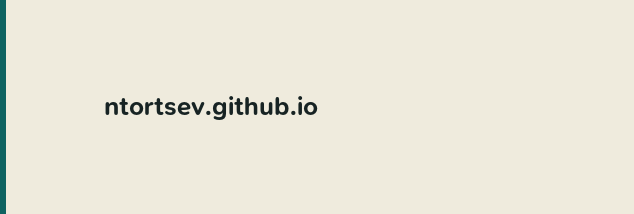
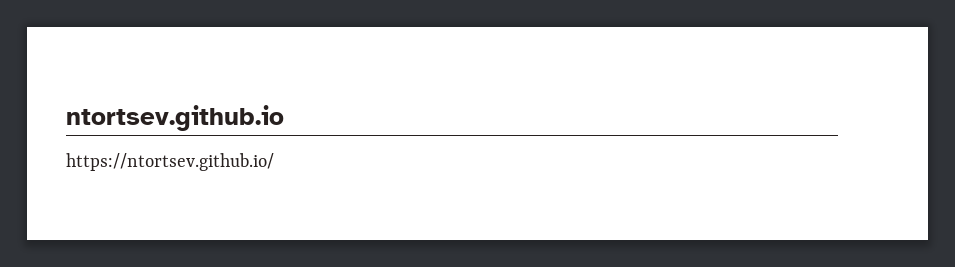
(318, 108) none -> [66,153,274,171] // https://ntortsev.github.io/

